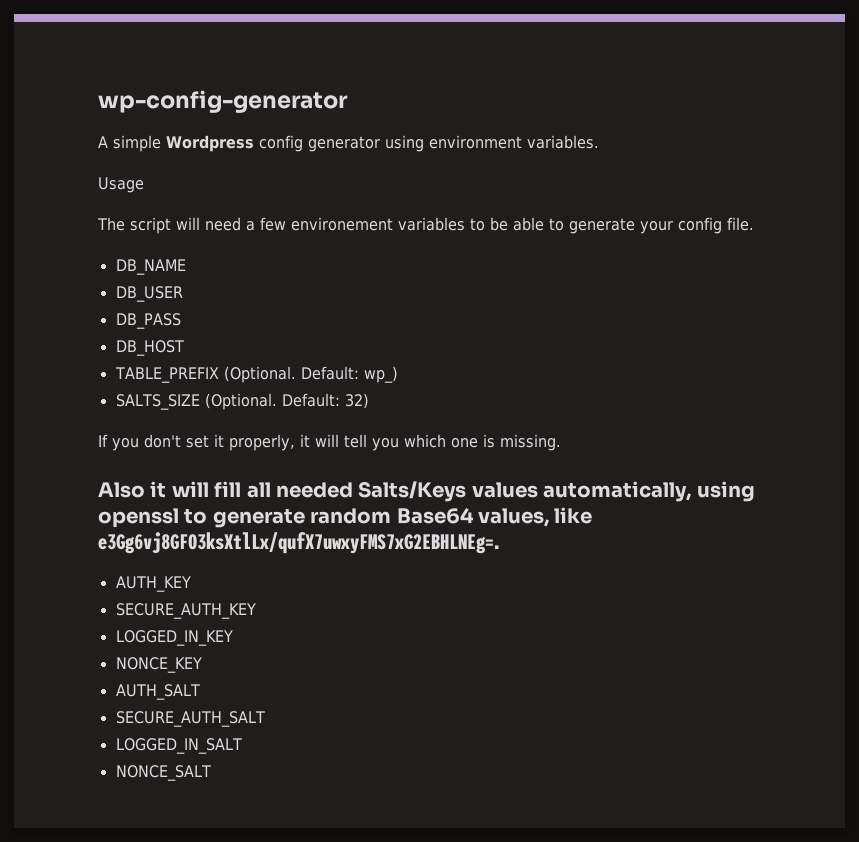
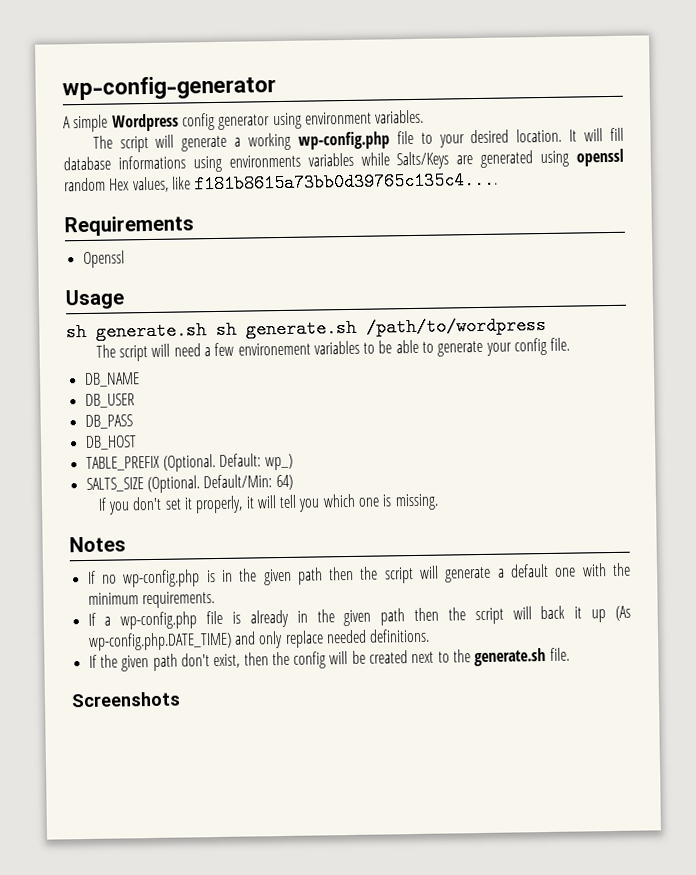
[98,177,144,193] Usage -> [92,127,624,153] [63,148,624,173] [64,170,499,194] [64,215,194,237] [82,250,125,269] [65,289,125,310] [66,315,547,342] The script will generate a working wp-config.php file to your desired location. It will fill database informations using environments variables while Salts/Keys are generated using openssl random Hex values, like f181b8615a73bb0d39765c135c4.... // Requirements // Openssl // Usage // sh generate.sh sh generate.sh /path/to/wordpress
[281,393,369,409] Default: 32) -> [203,474,293,491] Default/Min: 64)
[98,481,755,502] [98,507,593,528] [98,532,499,554] [115,576,191,592] [115,603,256,619] [115,630,233,646] [115,657,202,673] [115,684,200,700] [115,711,265,727] [115,738,242,754] [115,765,211,781] Also it will fill all needed Salts/Keys values automatically, using openssl to generate random Base64 values, like e3Gg6vj8GFO3ksXtlLx/qufX7uwxyFMS7xG2EBHLNEg=. // AUTH_KEY // SECURE_AUTH_KEY // LOGGED_IN_KEY // NONCE_KEY // AUTH_SALT // SECURE_AUTH_SALT // LOGGED_IN_SALT // NONCE_SALT -> [69,536,126,553] [86,562,631,588] [87,591,215,609] [87,605,632,630] [87,628,431,651] [88,647,570,672] [71,691,181,708] Notes // If no wp-config.php is in the given path then the script will generate a default one with the minimum requirements. // If a wp-config.php file is already in the given path then the script will back it up (As wp-config.php.DATE_TIME) and only replace needed definitions. // If the given path don't exist, then the config will be created next to the generate.sh file. // Screenshots

